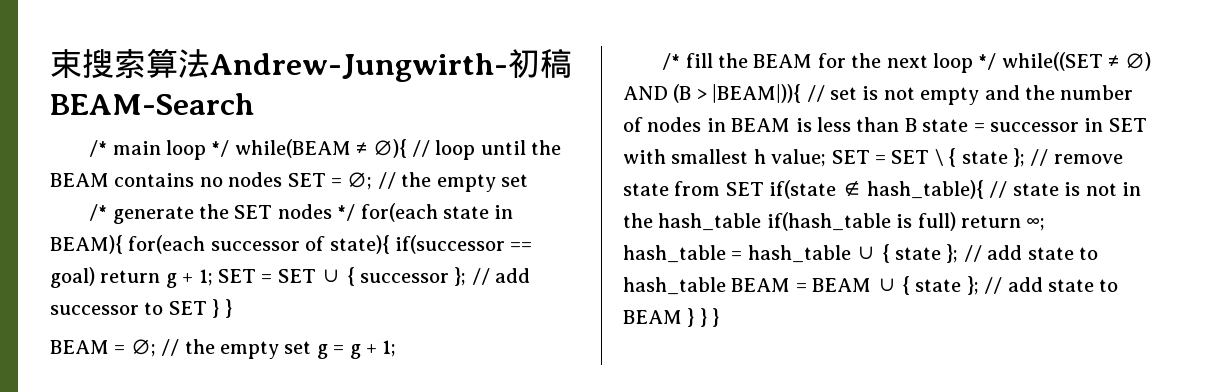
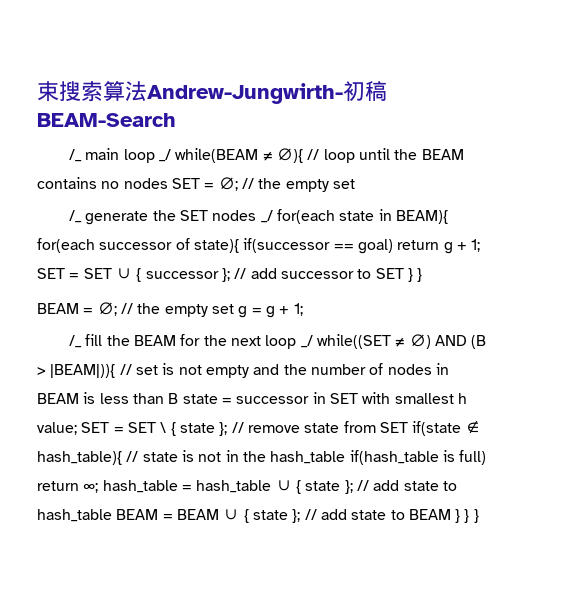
[89,140,108,157] /* -> [69,149,83,162] /_
[211,140,230,157] */ -> [159,149,172,162] _/
[89,204,108,221] /* -> [69,210,83,223] /_
[337,204,356,221] */ -> [260,210,273,223] _/
[662,53,681,70] /* -> [69,335,83,348] /_
[978,53,997,70] */ -> [300,335,313,348] _/

